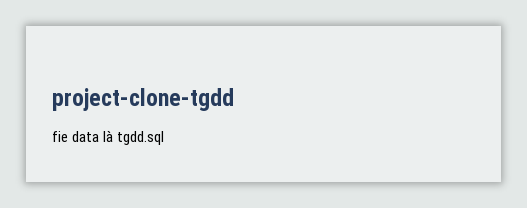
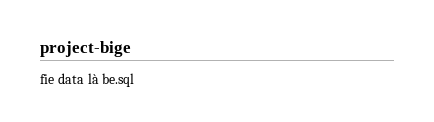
[52,88,234,111] project-clone-tgdd -> [40,41,131,57] project-bige
[117,131,165,145] tgdd.sql -> [102,73,135,87] be.sql

